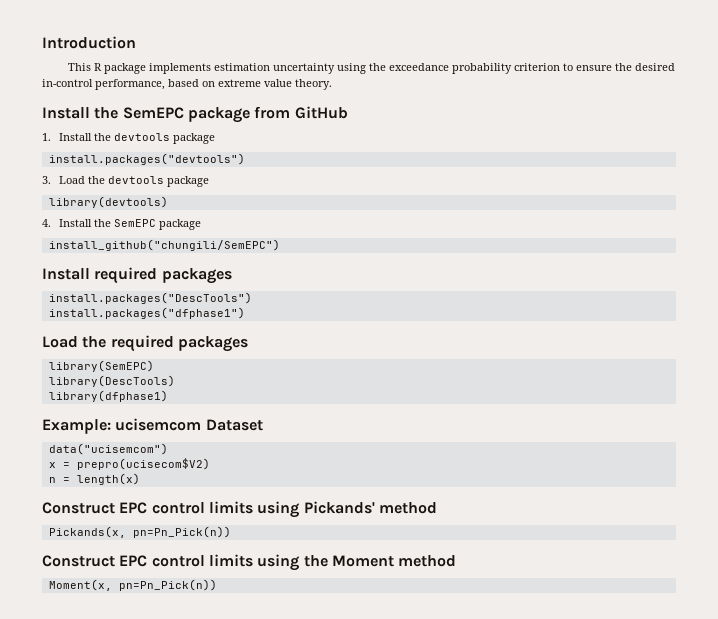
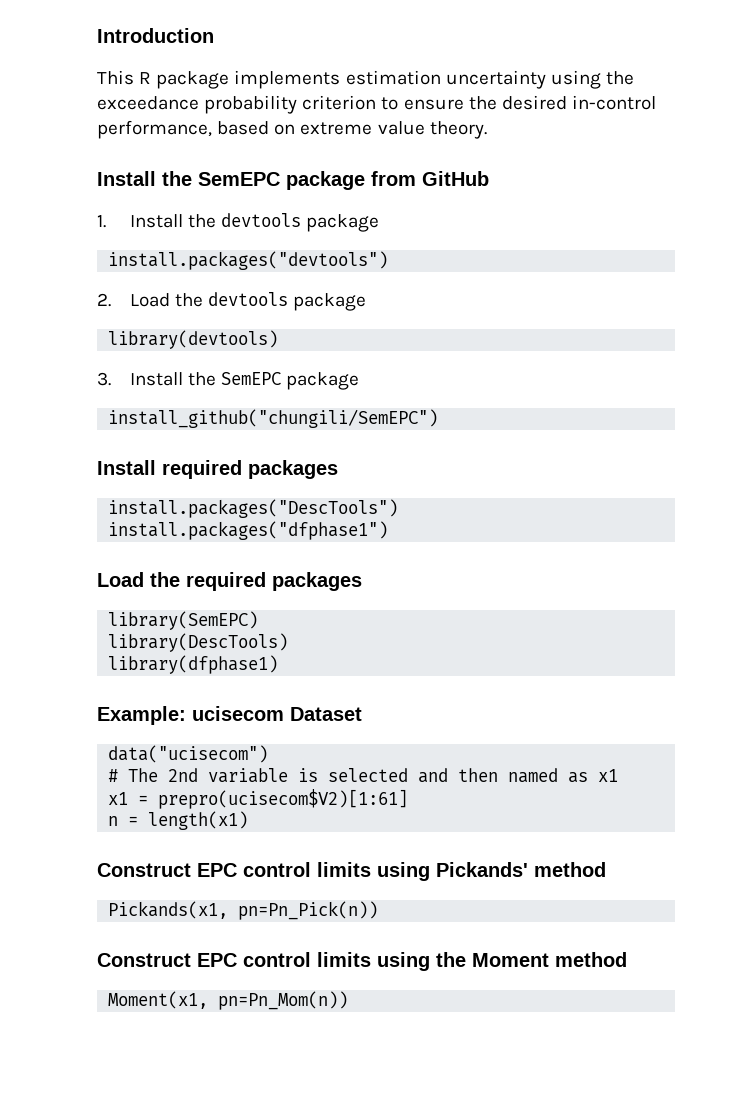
[42,176,51,184] 3. -> [97,293,111,307] 2.
[42,219,51,227] 4. -> [97,372,111,386] 3.
[115,418,202,431] ucisemcom -> [192,706,284,721] ucisecom
[48,443,168,455] [48,458,210,470] data("ucisemcom") // x = prepro(ucisecom$V2) -> [108,745,269,763] [108,768,619,783] [108,789,409,809] data("ucisecom") // # The 2nd variable is selected and then named as x1 // x1 = prepro(ucisecom$V2)[1:61]
[76,473,140,485] length(x) -> [148,811,249,830] length(x1)
[48,526,126,538] Pickands(x, -> [108,901,229,919] Pickands(x1,
[48,579,217,591] Moment(x, pn=Pn_Pick(n)) -> [108,991,349,1010] Moment(x1, pn=Pn_Mom(n))

